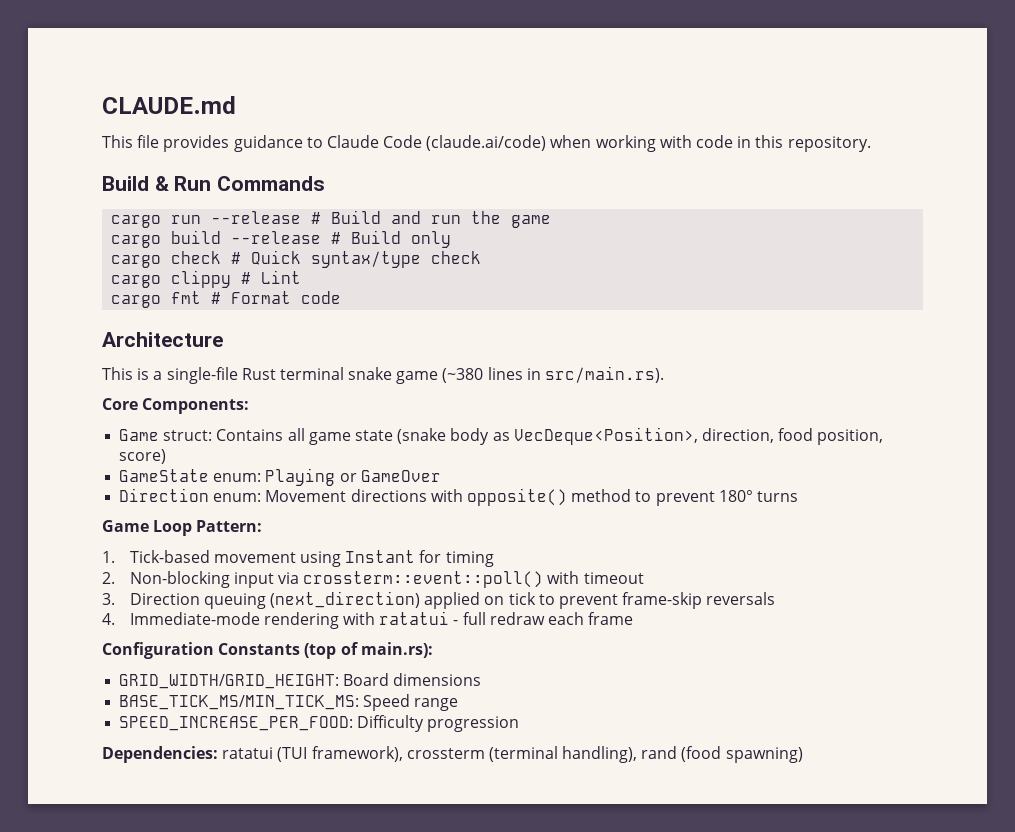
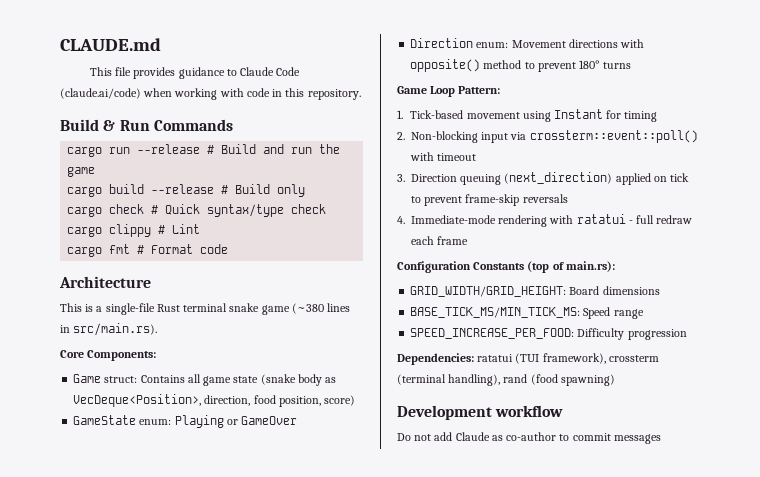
(803, 755) none -> [397,405,564,420] [397,432,661,444] // Development workflow // Do not add Claude as co-author to commit messages

